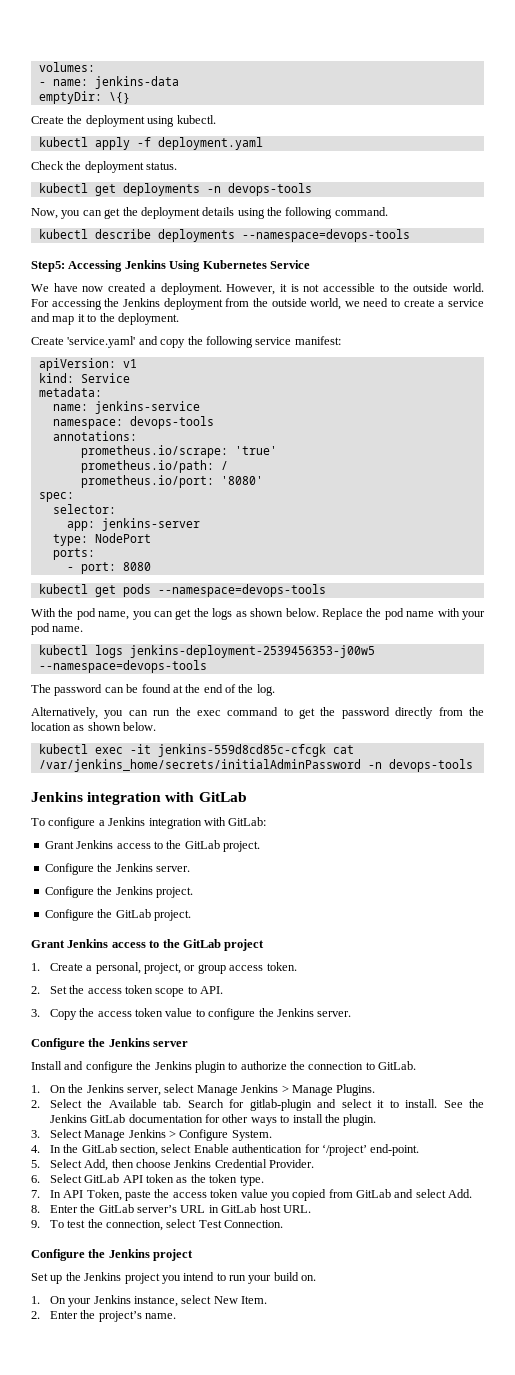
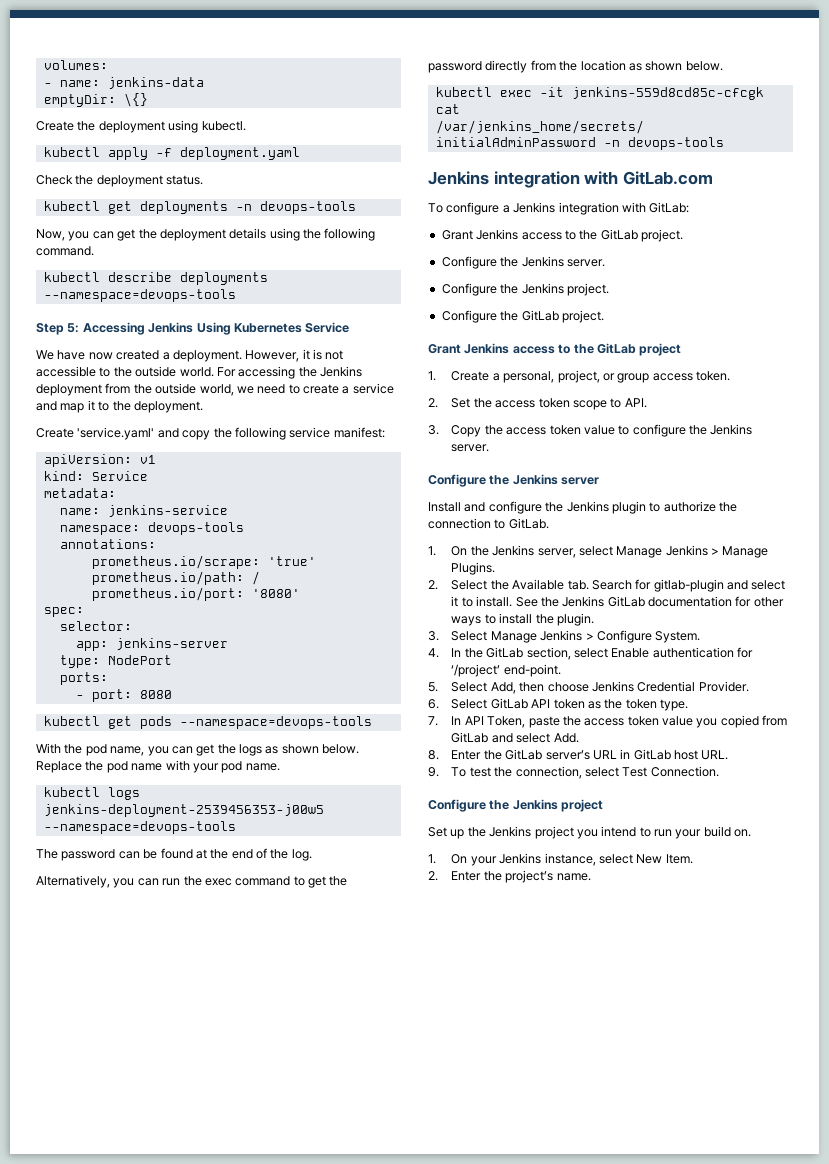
[31,261,65,272] Step5: -> [36,323,80,335] Step 5:
[198,792,247,802] GitLab -> [622,171,713,185] GitLab.com

